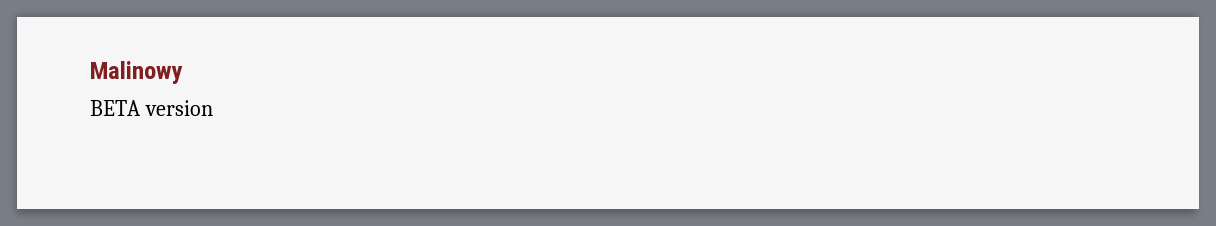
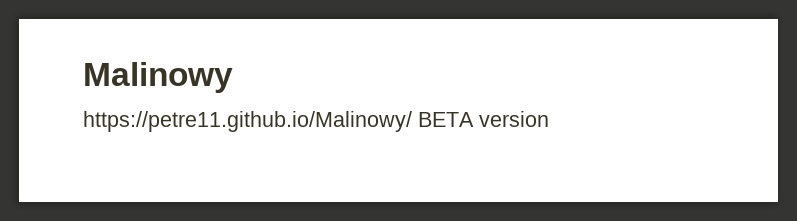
(183, 72) none -> [83,111,412,132] https://petre11.github.io/Malinowy/

